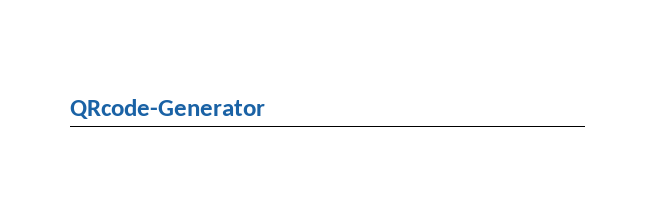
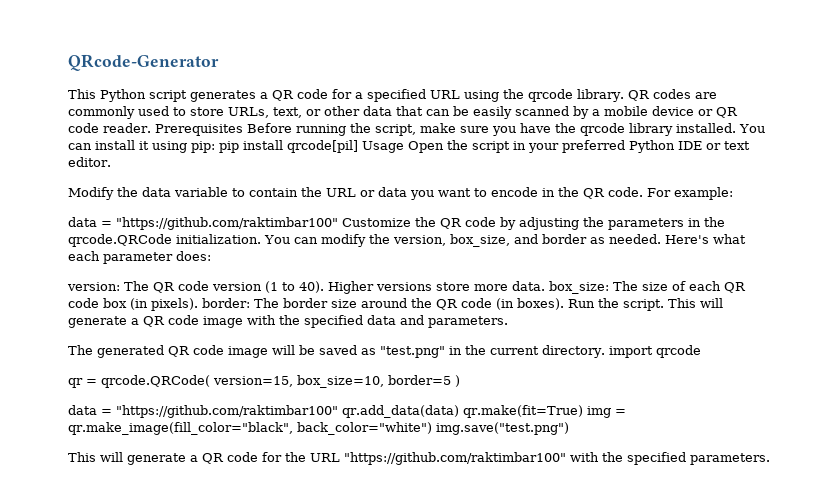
(265, 109) none -> [68,89,717,102] [68,106,738,119] [68,123,765,136] [68,140,750,153] [68,157,111,167] [68,187,733,200] [68,217,725,230] [68,234,746,247] [68,251,211,264] [67,281,746,294] [68,298,723,311] [68,315,508,328] [68,345,701,358] [68,375,460,388] [68,405,626,418] [68,422,569,435] [68,452,770,465] // This Python script generates a QR code for a specified URL using the qrcode library. QR codes are commonly used to store URLs, text, or other data that can be easily scanned by a mobile device or QR code reader. Prerequisites Before running the script, make sure you have the qrcode library installed. You can install it using pip: pip install qrcode[pil] Usage Open the script in your preferred Python IDE or text editor. // Modify the data variable to contain the URL or data you want to encode in the QR code. For example: // data = "https://github.com/raktimbar100" Customize the QR code by adjusting the parameters in the qrcode.QRCode initialization. You can modify the version, box_size, and border as needed. Here's what each parameter does: // version: The QR code version (1 to 40). Higher versions store more data. box_size: The size of each QR code box (in pixels). border: The border size around the QR code (in boxes). Run the script. This will generate a QR code image with the specified data and parameters. // The generated QR code image will be saved as "test.png" in the current directory. import qrcode // qr = qrcode.QRCode( version=15, box_size=10, border=5 ) // data = "https://github.com/raktimbar100" qr.add_data(data) qr.make(fit=True) img = qr.make_image(fill_color="black", back_color="white") img.save("test.png") // This will generate a QR code for the URL "https://github.com/raktimbar100" with the specified parameters.

